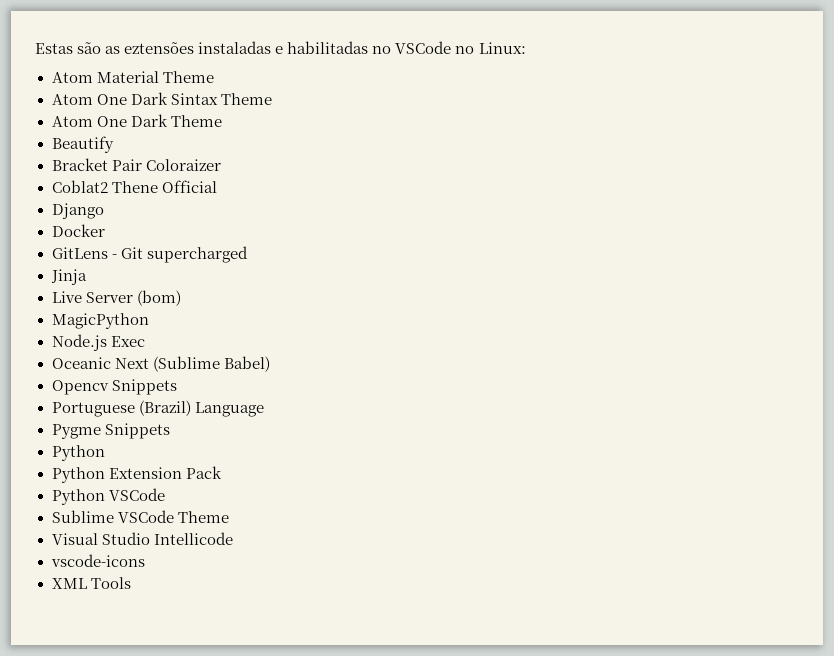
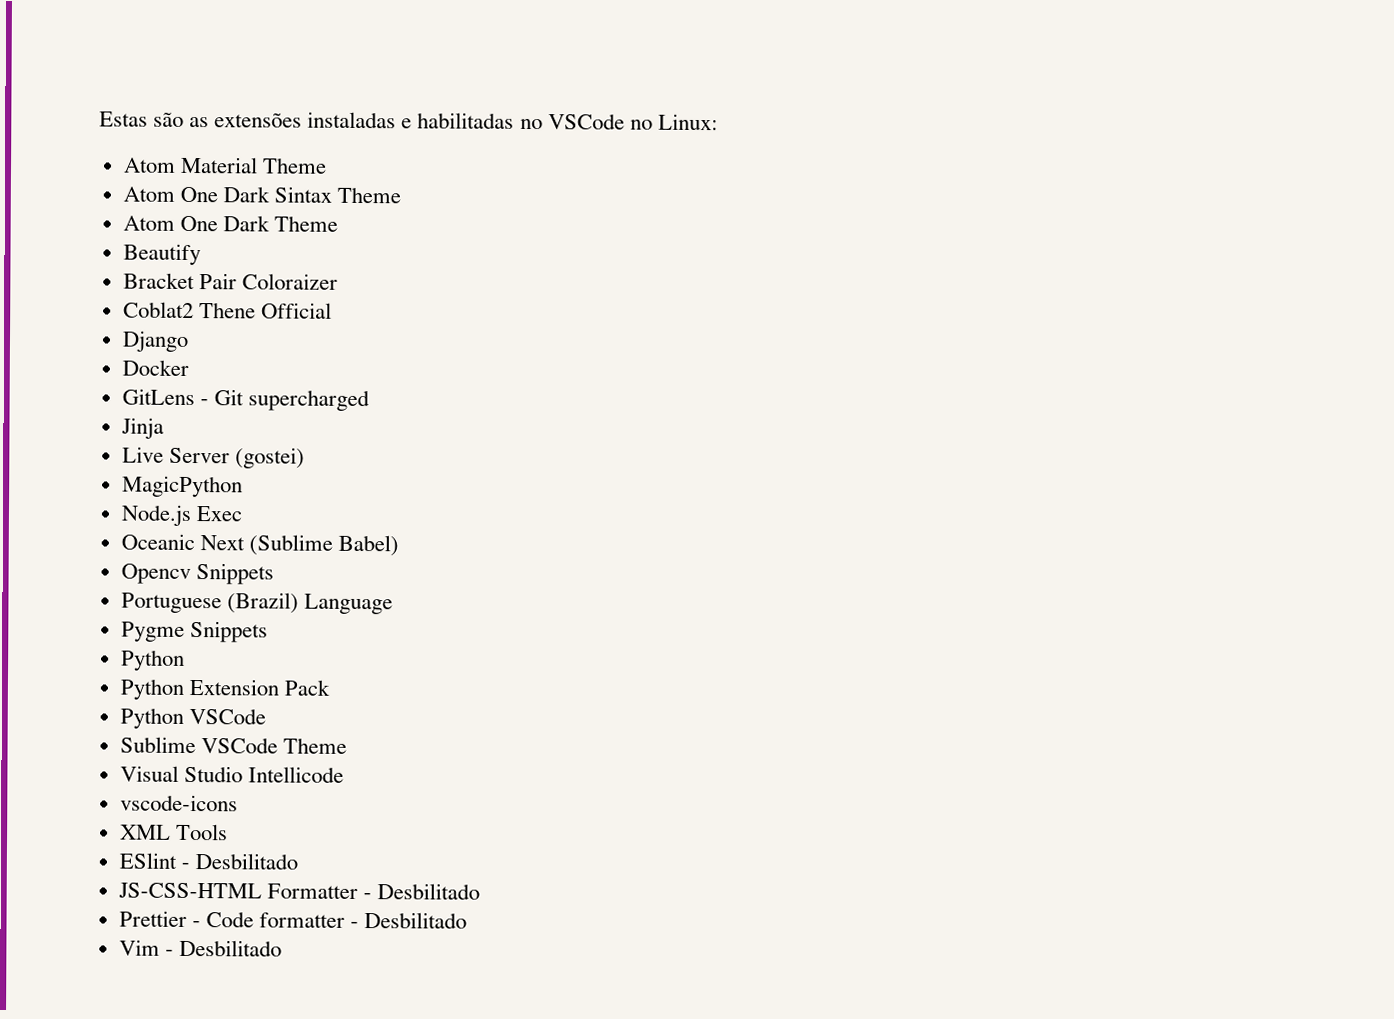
[124,42,195,54] eztensões -> [214,112,303,128] extensões
[136,290,181,306] (bom) -> [234,447,305,469] (gostei)
(131, 583) none -> [118,852,298,870] [117,882,480,900] [118,910,468,929] [118,939,282,957] // ESlint - Desbilitado // JS-CSS-HTML Formatter - Desbilitado // Prettier - Code formatter - Desbilitado // Vim - Desbilitado

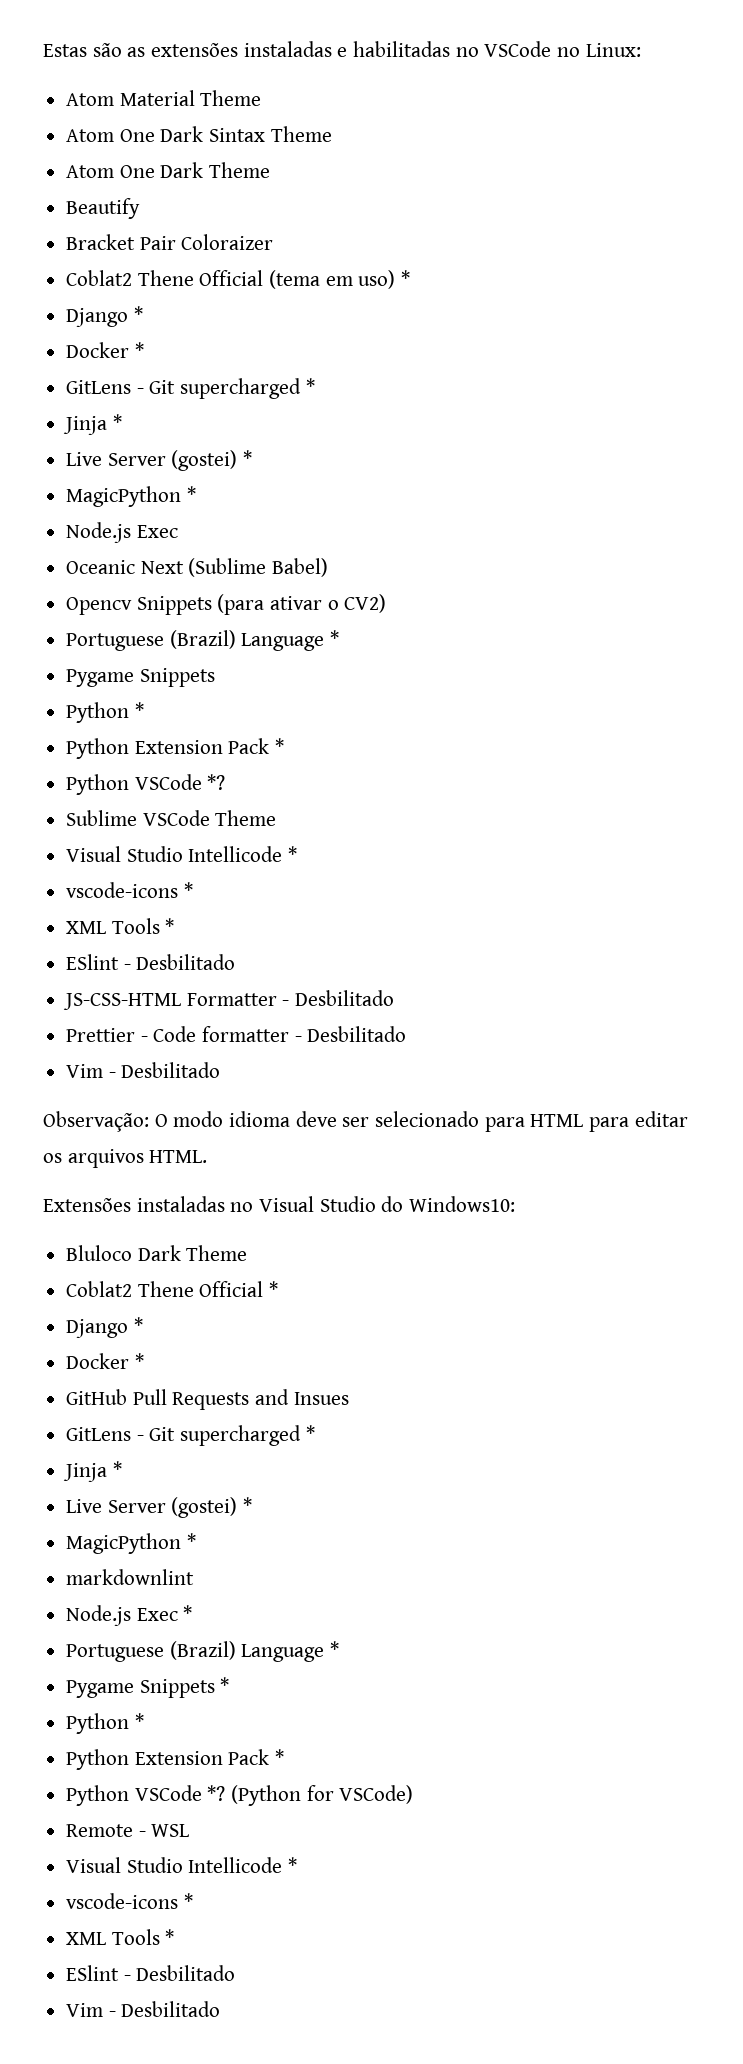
[121,330,189,352] [121,359,189,376] [121,388,370,412] [120,417,164,439] [121,446,305,469] [121,475,243,498] // Django // Docker // GitLens - Git supercharged // Jinja // Live Server (gostei) // MagicPython -> [269,270,411,289] [66,306,143,327] [66,342,144,358] [66,378,315,399] [63,414,122,435] [66,450,253,471] [66,486,196,507] (tema em uso) * // Django * // Docker * // GitLens - Git supercharged * // Jinja * // Live Server (gostei) * // MagicPython *
[120,592,393,615] [120,621,185,642] // Portuguese (Brazil) Language // Pygme -> [217,594,387,615] [66,630,340,651] [66,669,135,687] (para ativar o CV2) // Portuguese (Brazil) Language * // Pygame
[119,678,330,700] [119,707,266,729] // Python Extension Pack // Python VSCode -> [134,702,144,718] [66,738,285,759] [66,774,226,795] * // Python Extension Pack * // Python VSCode *?
[119,794,238,812] [119,823,228,841] // vscode-icons // XML Tools -> [288,846,298,862] [66,882,193,898] [66,918,175,934] * // vscode-icons * // XML Tools *
(282, 948) none -> [43,1111,688,1132] [43,1149,208,1168] [43,1196,516,1212] [66,1245,248,1261] [66,1281,279,1297] [66,1317,143,1338] [66,1353,144,1369] [66,1389,349,1410] [66,1425,315,1446] [63,1461,122,1482] [66,1497,253,1518] [66,1533,196,1554] [66,1569,195,1585] [66,1605,193,1626] [66,1641,340,1662] [66,1677,230,1698] [66,1713,144,1734] [66,1749,285,1770] [66,1785,414,1806] [66,1824,190,1837] [66,1857,298,1873] [66,1893,193,1909] [66,1929,175,1945] [66,1965,236,1981] [66,2001,221,2017] // Observação: O modo idioma deve ser selecionado para HTML para editar os arquivos HTML. // Extensões instaladas no Visual Studio do Windows10: // Bluloco Dark Theme // Coblat2 Thene Official * // Django * // Docker * // GitHub Pull Requests and Insues // GitLens - Git supercharged * // Jinja * // Live Server (gostei) * // MagicPython * // markdownlint // Node.js Exec * // Portuguese (Brazil) Language * // Pygame Snippets * // Python * // Python Extension Pack * // Python VSCode *? (Python for VSCode) // Remote - WSL // Visual Studio Intellicode * // vscode-icons * // XML Tools * // ESlint - Desbilitado // Vim - Desbilitado

